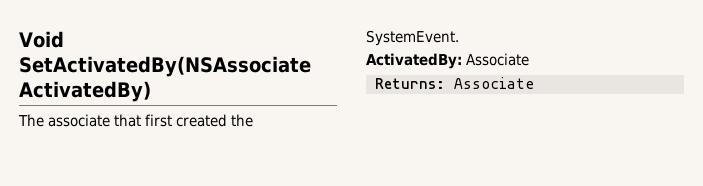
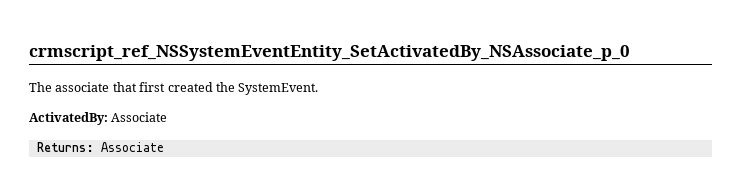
[19,31,64,48] [19,56,311,77] [19,81,151,102] Void SetActivatedBy(NSAssociate ActivatedBy) -> [29,45,630,61] crmscript_ref_NSSystemEventEntity_SetActivatedBy_NSAssociate_p_0

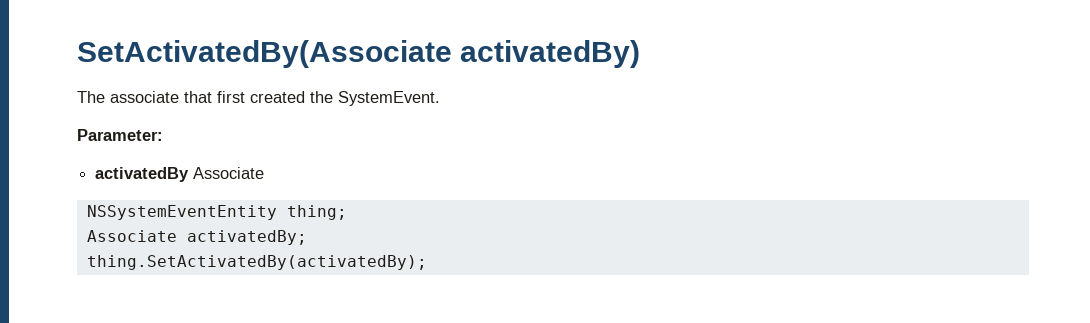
[29,45,630,61] crmscript_ref_NSSystemEventEntity_SetActivatedBy_NSAssociate_p_0 -> [77,40,641,68] SetActivatedBy(Associate activatedBy)
[29,112,108,125] ActivatedBy: -> [77,129,163,141] [95,167,190,182] Parameter: // activatedBy
[36,142,164,152] Returns: Associate -> [86,205,347,220] [86,230,307,245] [86,255,427,270] NSSystemEventEntity thing; // Associate activatedBy; // thing.SetActivatedBy(activatedBy);

